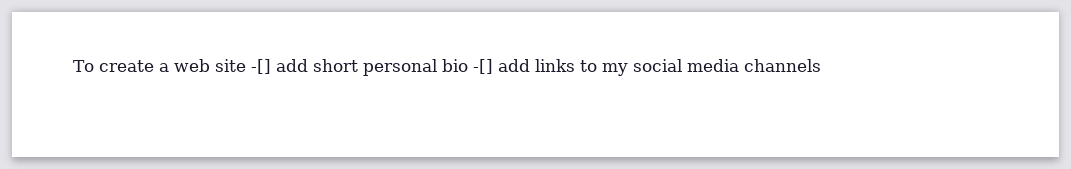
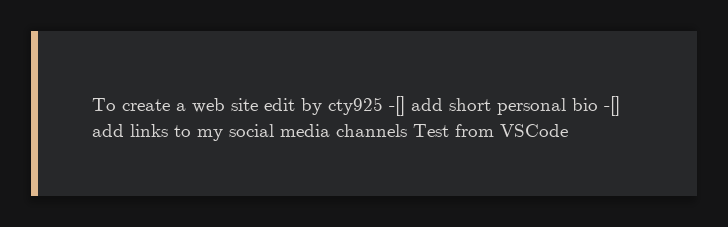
(246, 65) none -> [264,97,383,115] edit by cty925
(821, 65) none -> [413,124,568,137] Test from VSCode

